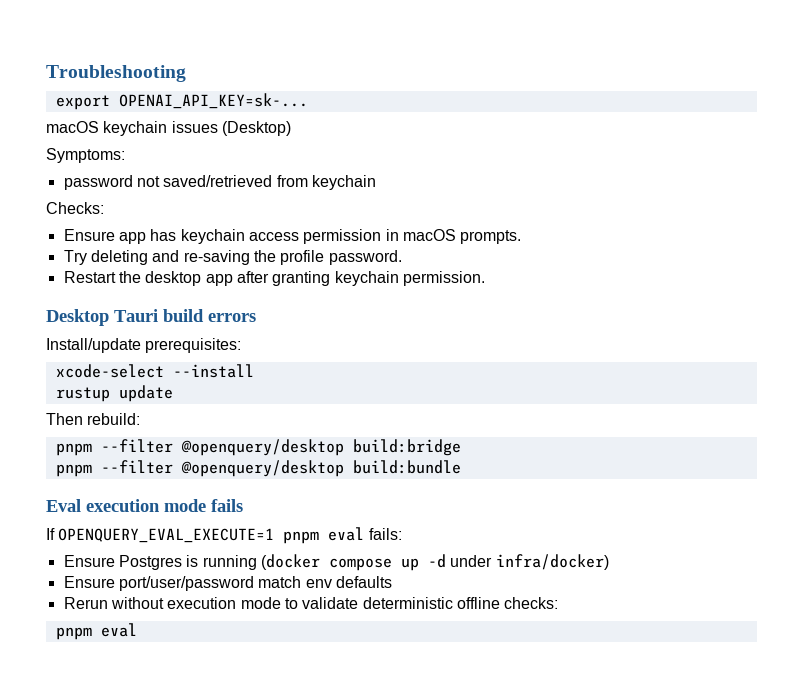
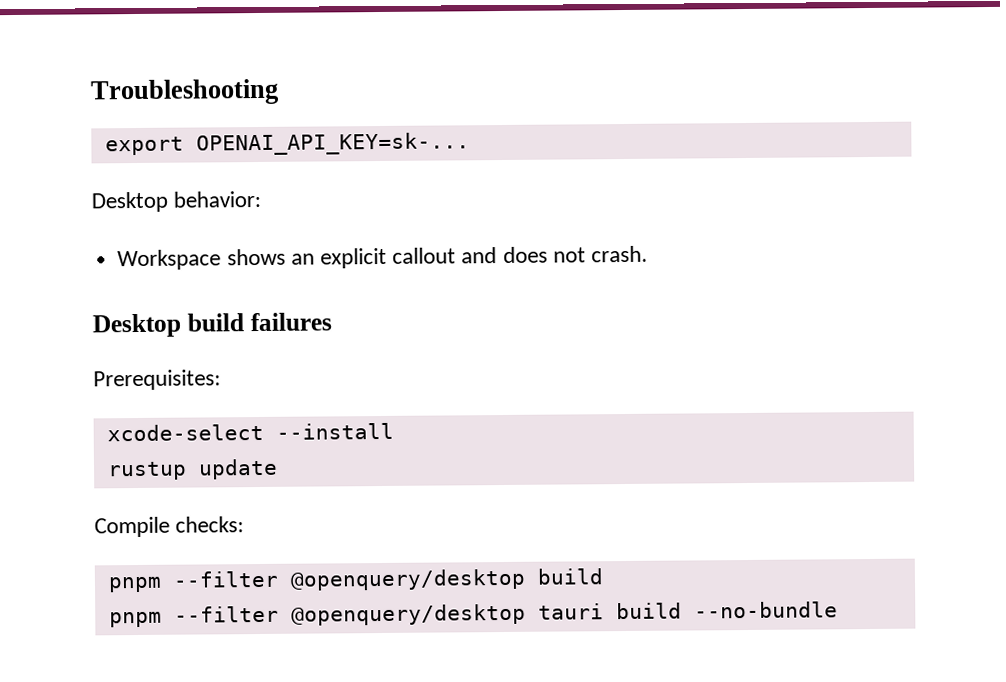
[46,121,291,136] [46,148,125,163] [63,175,376,190] [46,202,104,214] [63,229,522,244] [63,250,402,265] [63,271,485,286] [46,309,256,326] [46,338,242,353] macOS keychain issues (Desktop) // Symptoms: // password not saved/retrieved from keychain // Checks: // Ensure app has keychain access permission in macOS prompts. // Try deleting and re-saving the profile password. // Restart the desktop app after granting keychain permission. // Desktop Tauri build errors // Install/update prerequisites: -> [91,190,262,213] [117,245,648,271] [92,312,332,338] [93,369,221,391] Desktop behavior: // Workspace shows an explicit callout and does not crash. // Desktop build failures // Prerequisites:
[46,413,141,425] [55,439,461,456] [55,460,461,477] [46,499,243,512] [46,527,402,544] [63,554,609,571] [63,576,392,591] [63,597,559,609] [55,623,137,640] Then rebuild: // pnpm --filter @openquery/desktop build:bridge // pnpm --filter @openquery/desktop build:bundle // Eval execution mode fails // If OPENQUERY_EVAL_EXECUTE=1 pnpm eval fails: // Ensure Postgres is running (docker compose up -d under infra/docker) // Ensure port/user/password match env defaults // Rerun without execution mode to validate deterministic offline checks: // pnpm eval -> [94,516,245,538] [107,568,603,593] [108,601,838,628] Compile checks: // pnpm --filter @openquery/desktop build // pnpm --filter @openquery/desktop tauri build --no-bundle

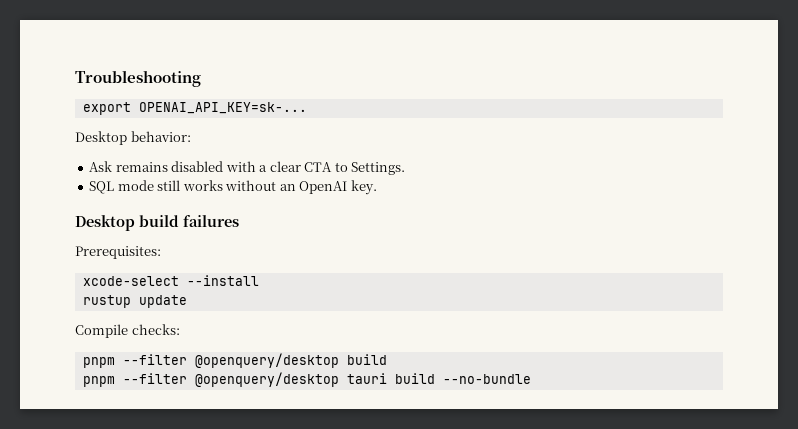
[117,245,648,271] Workspace shows an explicit callout and does not crash. -> [89,161,406,175] [89,180,377,195] Ask remains disabled with a clear CTA to Settings. // SQL mode still works without an OpenAI key.

